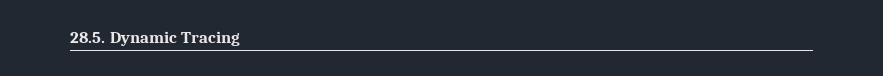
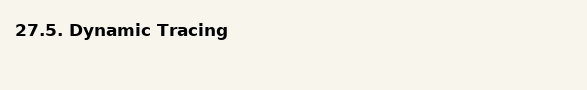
[70,32,105,43] 28.5. -> [15,24,63,36] 27.5.

